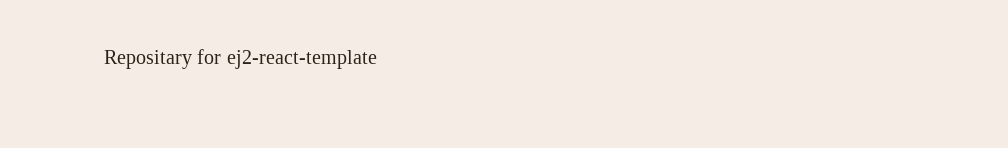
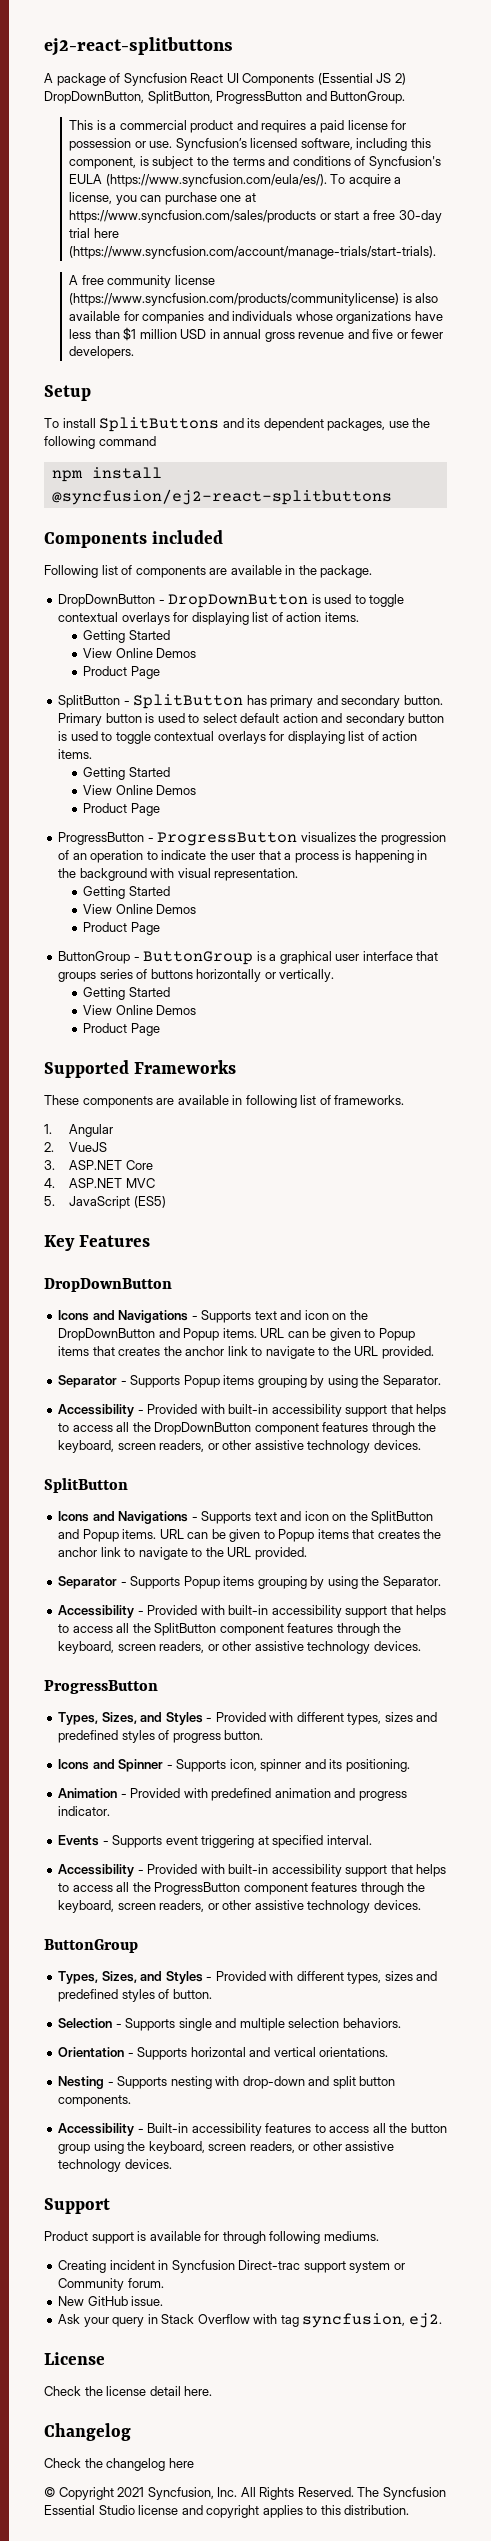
[104,49,377,69] Repositary for ej2-react-template -> [44,37,233,56] [44,73,406,86] [44,91,406,104] [69,120,407,133] [69,138,431,151] [69,156,441,169] [69,174,402,187] [69,192,256,205] [69,210,442,223] [69,228,119,238] [69,246,437,259] [69,275,215,288] [69,293,439,306] [69,311,443,324] [69,327,444,342] [69,346,135,359] [44,385,91,401] [44,417,431,432] [44,436,156,449] [51,467,162,482] [51,489,392,505] [44,530,224,548] [44,565,373,578] [58,594,405,608] [58,612,359,625] [83,630,170,643] [83,648,197,658] [83,666,160,679] [58,694,443,709] [58,713,445,726] [58,731,418,744] [58,749,93,759] [83,767,170,780] [83,785,197,795] [83,803,160,816] [58,832,446,846] [58,850,428,863] [58,868,299,881] [83,886,170,899] [83,904,197,914] [83,922,160,935] [58,951,439,965] [58,969,335,982] [83,987,170,1000] [83,1005,197,1015] [83,1023,160,1036] [44,1060,237,1078] [44,1095,405,1108] [44,1124,114,1137] [44,1142,108,1152] [44,1160,153,1170] [44,1178,155,1188] [44,1196,166,1209] [44,1235,151,1251] [44,1278,172,1292] [58,1310,368,1323] [58,1328,415,1341] [58,1346,434,1359] [58,1375,441,1388] [58,1404,447,1417] [58,1422,437,1435] [58,1440,421,1453] [44,1478,128,1493] [58,1511,434,1524] [58,1529,442,1542] [58,1547,307,1560] [58,1576,441,1589] [58,1605,447,1618] [58,1623,402,1636] [58,1641,421,1654] [44,1680,158,1694] [58,1712,438,1725] [58,1730,264,1743] [58,1759,410,1772] [58,1788,407,1801] [58,1806,111,1816] [58,1835,372,1848] [58,1864,447,1877] [58,1882,426,1895] [58,1900,421,1913] [44,1939,138,1953] [58,1971,438,1984] [58,1989,212,2002] [58,2018,401,2031] [58,2047,389,2060] [58,2076,396,2089] [58,2095,132,2107] [58,2123,447,2136] [58,2141,395,2154] [58,2159,172,2172] [44,2198,110,2214] [44,2231,379,2244] [58,2260,405,2273] [58,2278,164,2291] [58,2296,164,2306] [58,2313,442,2328] [44,2352,105,2365] [44,2386,213,2396] [44,2423,131,2441] [44,2458,194,2471] [44,2487,446,2500] [44,2505,410,2518] ej2-react-splitbuttons // A package of Syncfusion React UI Components (Essential JS 2) DropDownButton, SplitButton, ProgressButton and ButtonGroup. // This is a commercial product and requires a paid license for possession or use. Syncfusion’s licensed software, including this component, is subject to the terms and conditions of Syncfusion's EULA (https://www.syncfusion.com/eula/es/). To acquire a license, you can purchase one at https://www.syncfusion.com/sales/products or start a free 30-day trial here (https://www.syncfusion.com/account/manage-trials/start-trials). // A free community license (https://www.syncfusion.com/products/communitylicense) is also available for companies and individuals whose organizations have less than $1 million USD in annual gross revenue and five or fewer developers. // Setup // To install SplitButtons and its dependent packages, use the following command // npm install @syncfusion/ej2-react-splitbuttons // Components included // Following list of components are available in the package. // DropDownButton - DropDownButton is used to toggle contextual overlays for displaying list of action items. // Getting Started // View Online Demos // Product Page // SplitButton - SplitButton has primary and secondary button. Primary button is used to select default action and secondary button is used to toggle contextual overlays for displaying list of action items. // Getting Started // View Online Demos // Product Page // ProgressButton - ProgressButton visualizes the progression of an operation to indicate the user that a process is happening in the background with visual representation. // Getting Started // View Online Demos // Product Page // ButtonGroup - ButtonGroup is a graphical user interface that groups series of buttons horizontally or vertically. // Getting Started // View Online Demos // Product Page // Supported Frameworks // These components are available in following list of frameworks. // 1. Angular // 2. VueJS // 3. ASP.NET Core // 4. ASP.NET MVC // 5. JavaScript (ES5) // Key Features // DropDownButton // Icons and Navigations - Supports text and icon on the DropDownButton and Popup items. URL can be given to Popup items that creates the anchor link to navigate to the URL provided. // Separator - Supports Popup items grouping by using the Separator. // Accessibility - Provided with built-in accessibility support that helps to access all the DropDownButton component features through the keyboard, screen readers, or other assistive technology devices. // SplitButton // Icons and Navigations - Supports text and icon on the SplitButton and Popup items. URL can be given to Popup items that creates the anchor link to navigate to the URL provided. // Separator - Supports Popup items grouping by using the Separator. // Accessibility - Provided with built-in accessibility support that helps to access all the SplitButton component features through the keyboard, screen readers, or other assistive technology devices. // ProgressButton // Types, Sizes, and Styles - Provided with different types, sizes and predefined styles of progress button. // Icons and Spinner - Supports icon, spinner and its positioning. // Animation - Provided with predefined animation and progress indicator. // Events - Supports event triggering at specified interval. // Accessibility - Provided with built-in accessibility support that helps to access all the ProgressButton component features through the keyboard, screen readers, or other assistive technology devices. // ButtonGroup // Types, Sizes, and Styles - Provided with different types, sizes and predefined styles of button. // Selection - Supports single and multiple selection behaviors. // Orientation - Supports horizontal and vertical orientations. // Nesting - Supports nesting with drop-down and split button components. // Accessibility - Built-in accessibility features to access all the button group using the keyboard, screen readers, or other assistive technology devices. // Support // Product support is available for through following mediums. // Creating incident in Syncfusion Direct-trac support system or Community forum. // New GitHub issue. // Ask your query in Stack Overflow with tag syncfusion, ej2. // License // Check the license detail here. // Changelog // Check the changelog here // © Copyright 2021 Syncfusion, Inc. All Rights Reserved. The Syncfusion Essential Studio license and copyright applies to this distribution.

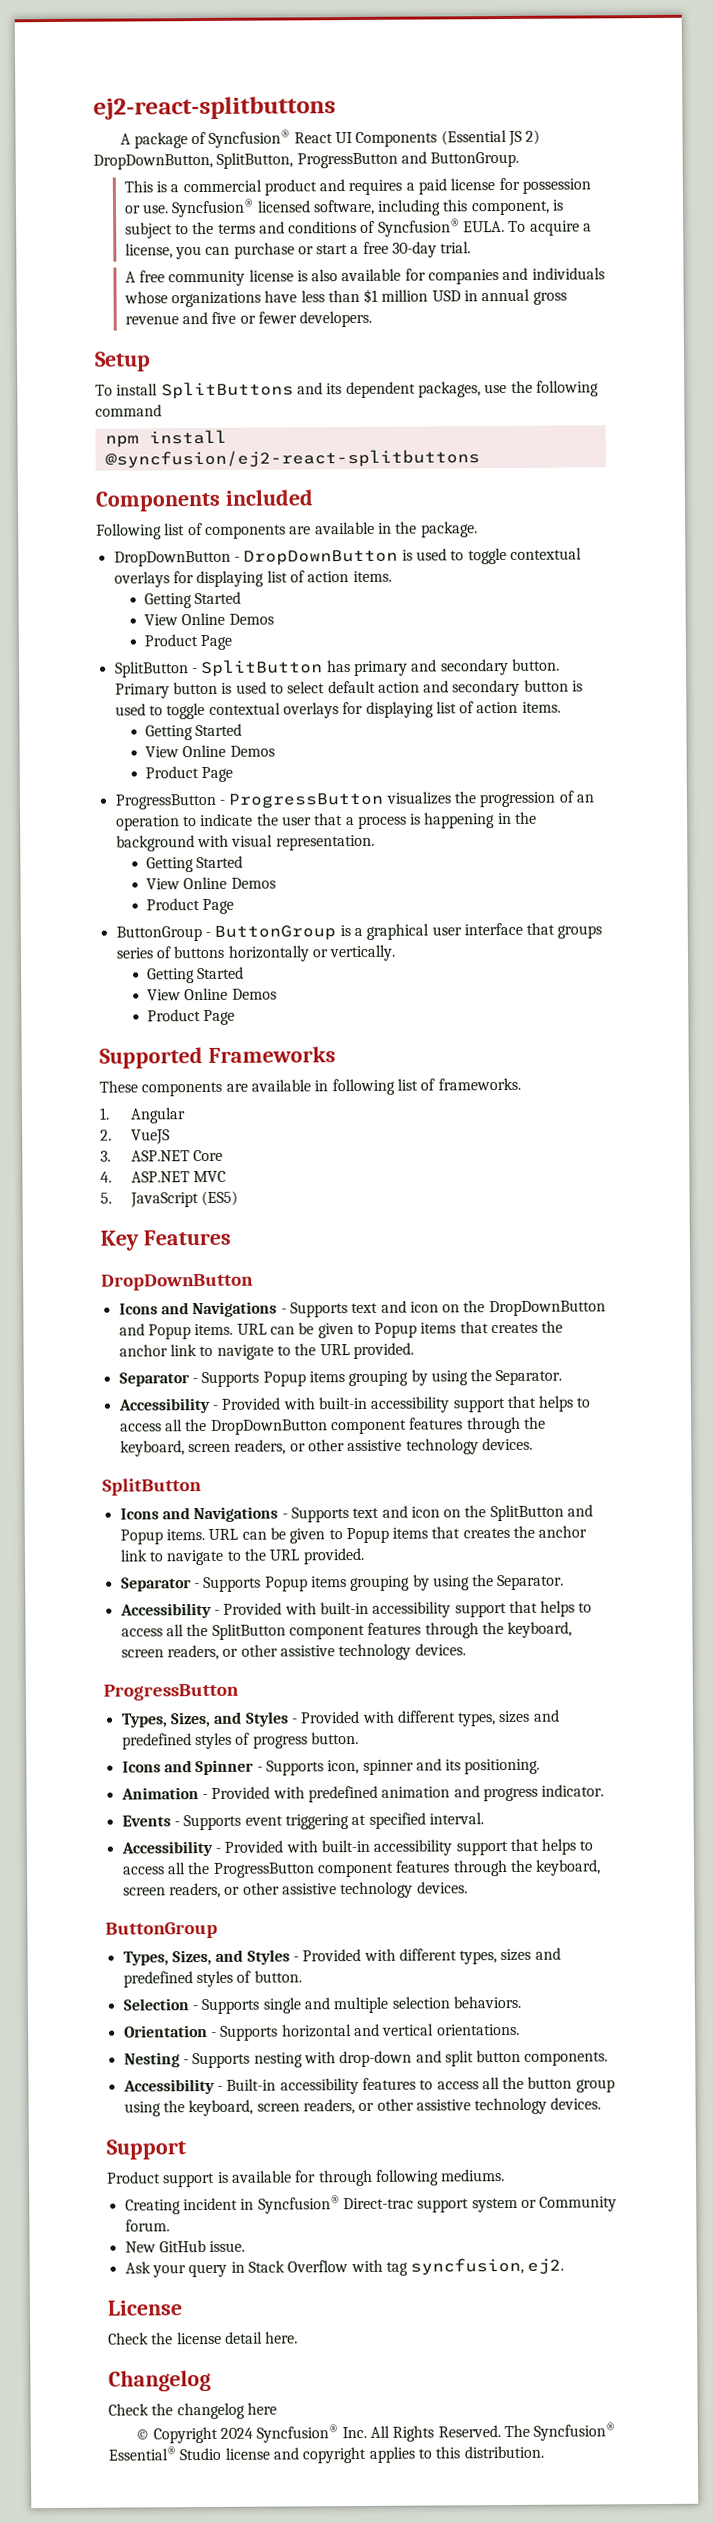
[123,73,187,86] Syncfusion -> [208,129,291,148] Syncfusion®
[175,138,247,151] Syncfusion’s -> [171,198,255,218] Syncfusion®
[368,156,441,169] [69,174,327,187] Syncfusion's EULA (https://www.syncfusion.com/eula/es/). -> [377,218,506,237] Syncfusion® EULA.
[220,193,256,202] [69,210,317,223] one at https://www.syncfusion.com/sales/products -> (295, 250) none
[69,228,119,238] [69,246,437,259] trial here (https://www.syncfusion.com/account/manage-trials/start-trials). -> [440,241,472,254] trial.
[69,293,400,306] (https://www.syncfusion.com/products/communitylicense) -> (294, 275) none
[171,2260,235,2273] Syncfusion -> [257,2195,340,2214] Syncfusion®
[117,2487,214,2500] 2021 Syncfusion, -> [220,2424,339,2443] 2024 Syncfusion®
[382,2487,446,2500] [44,2505,95,2515] Syncfusion Essential -> [533,2422,616,2441] [108,2446,176,2461] Syncfusion® Essential®

